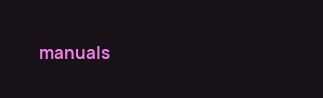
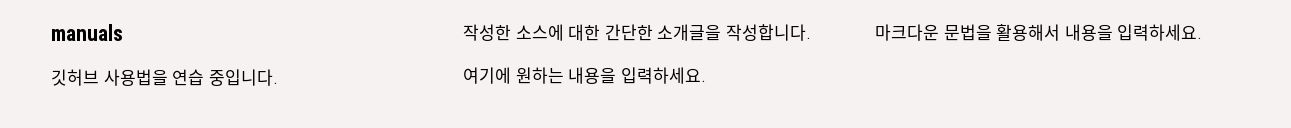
(110, 52) none -> [51,69,278,86] [463,24,811,41] [463,67,706,84] [875,24,1203,41] // 깃허브 사용법을 연습 중입니다. // 작성한 소스에 대한 간단한 소개글을 작성합니다. // 여기에 원하는 내용을 입력하세요. // 마크다운 문법을 활용해서 내용을 입력하세요.

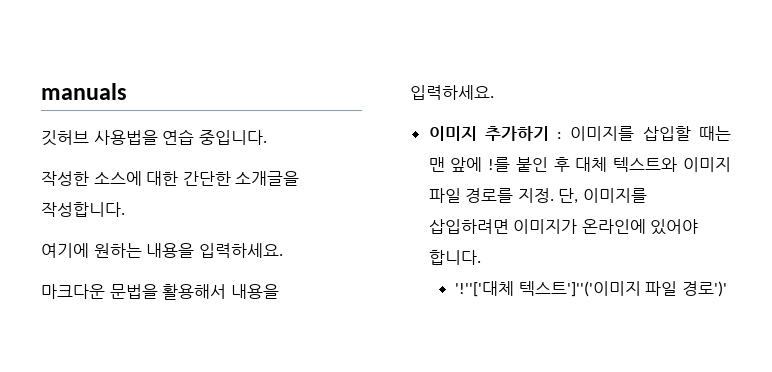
(1203, 32) none -> [428,126,731,141] [428,157,731,172] [428,188,648,204] [428,219,699,235] [428,250,481,265] [454,281,727,297] // 이미지 추가하기 : 이미지를 삽입할 때는 맨 앞에 !를 붙인 후 대체 텍스트와 이미지 파일 경로를 지정. 단, 이미지를 삽입하려면 이미지가 온라인에 있어야 합니다. // '!''['대체 텍스트']''('이미지 파일 경로')'

